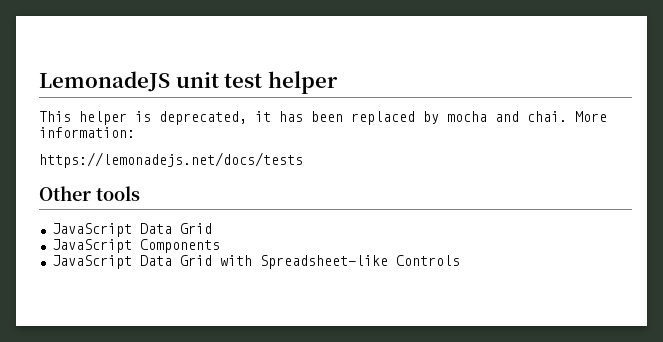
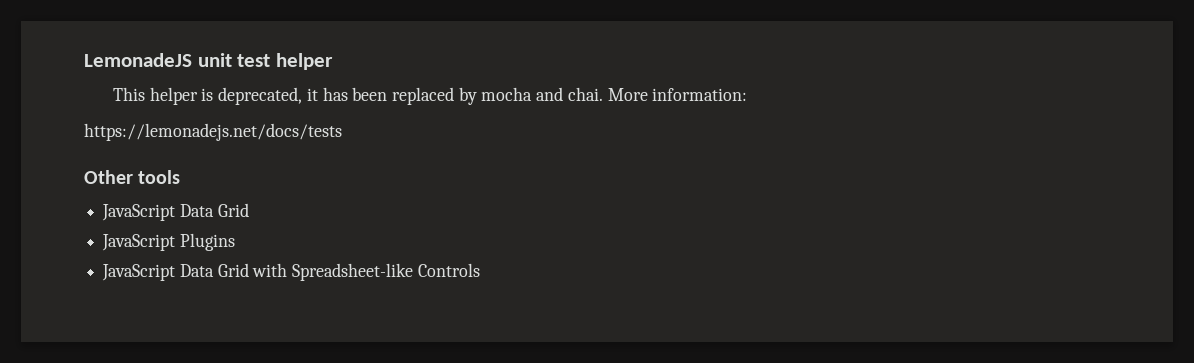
[139,239,220,253] Components -> [179,233,235,251] Plugins

